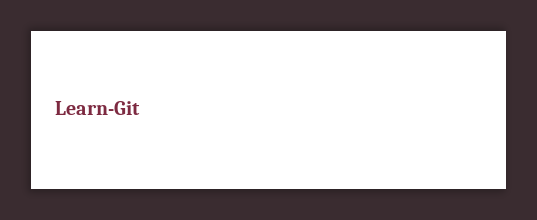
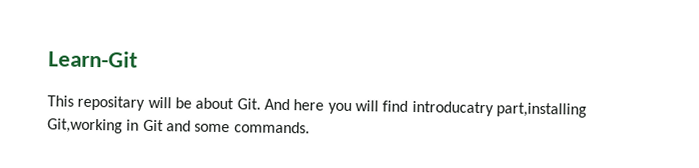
(140, 108) none -> [47,95,587,118] [47,118,310,134] // This repositary will be about Git. And here you will find introducatry part,installing Git,working in Git and some commands.

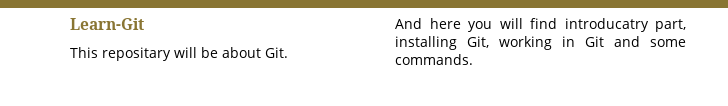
(261, 104) none -> (288, 52) //
[495,102,587,118] [47,118,123,134] part,installing Git,working -> [655,19,686,32] [395,36,552,50] part, installing Git, working

